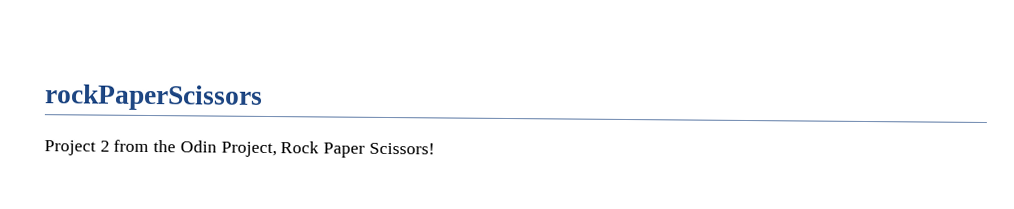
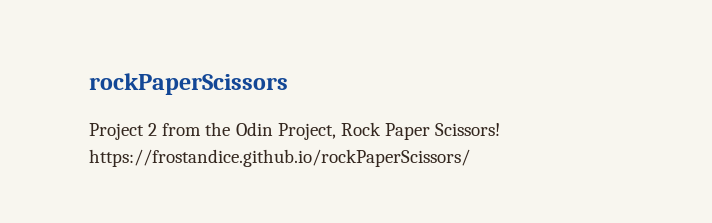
(435, 148) none -> [89,149,470,167] https://frostandice.github.io/rockPaperScissors/

